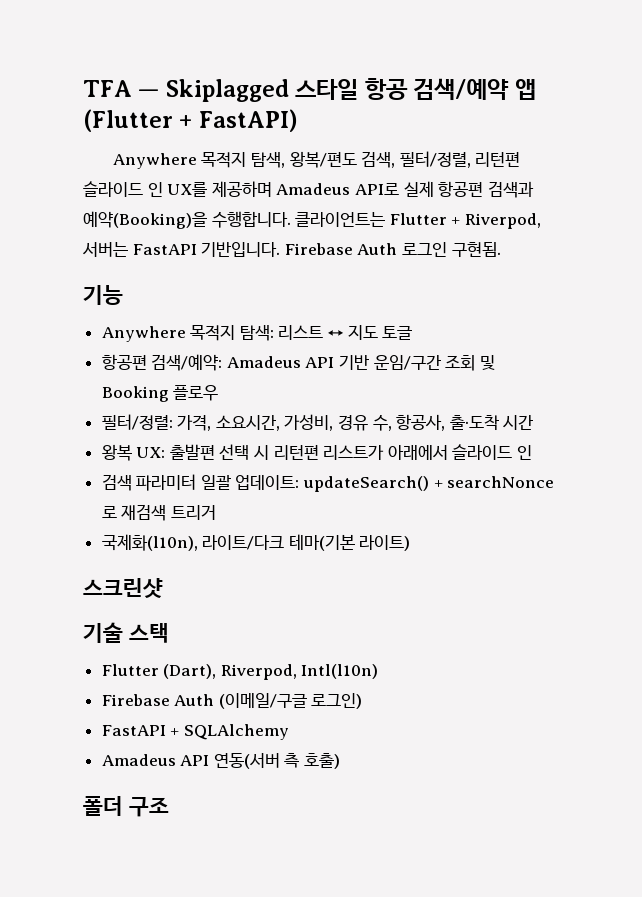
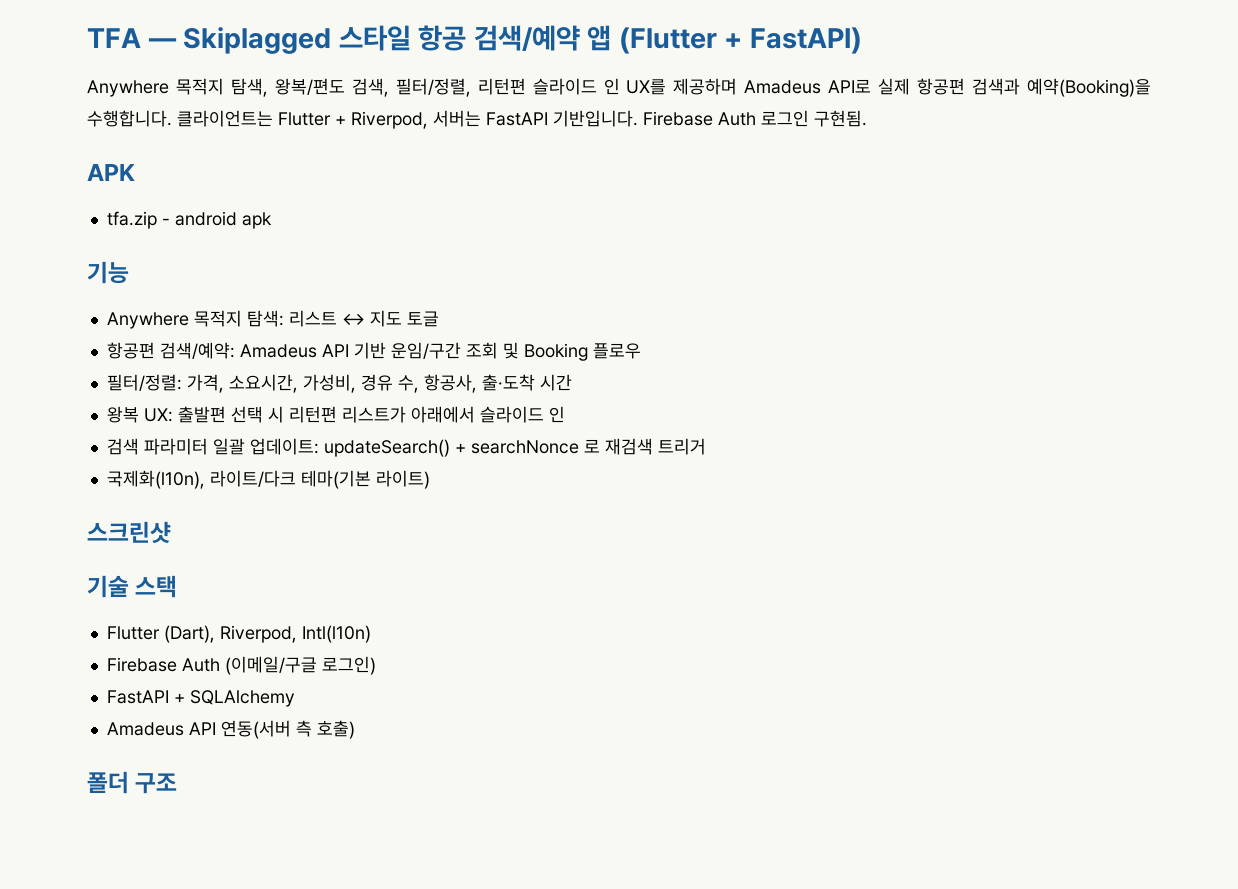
(501, 249) none -> [87,164,135,181] [106,211,272,229] // APK // tfa.zip - android apk

